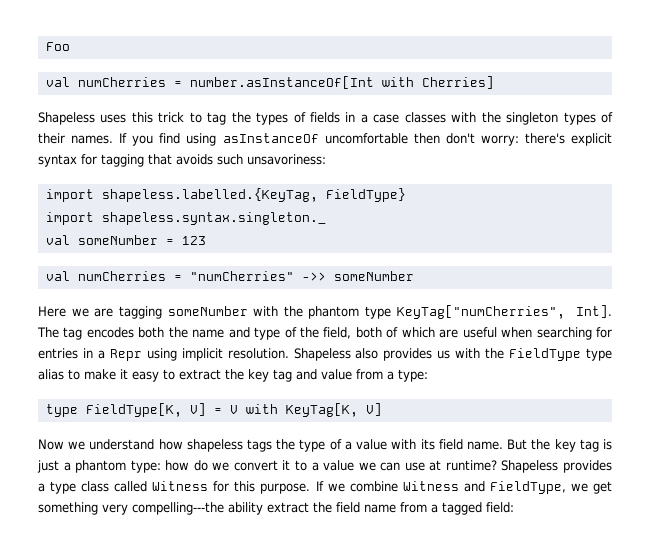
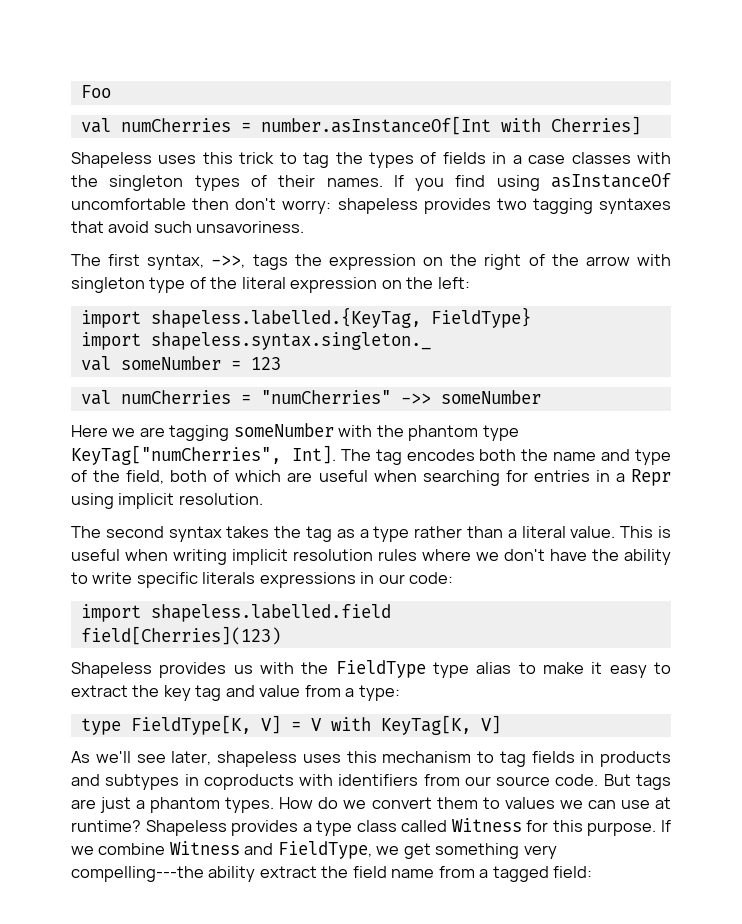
[524,133,612,146] [38,154,326,167] there's explicit syntax for tagging that avoids such unsavoriness: -> [337,198,671,214] [71,221,305,233] [71,254,671,270] [71,277,470,293] shapeless provides two tagging syntaxes that avoid such unsavoriness. // The first syntax, ->>, tags the expression on the right of the arrow with singleton type of the literal expression on the left:
[293,348,379,361] Shapeless also -> [71,526,671,542] [71,549,671,565] [71,572,454,588] [80,604,391,622] [80,626,281,645] [71,662,152,678] // The second syntax takes the tag as a type rather than a literal value. This is useful when writing implicit resolution rules where we don't have the ability to write specific literals expressions in our code: // import shapeless.labelled.field // field[Cherries](123) // Shapeless
[38,439,613,452] Now we understand how shapeless tags the type of a value with its field name. But the key tag is -> [71,751,671,767] [71,774,671,790] [71,799,96,809] As we'll see later, shapeless uses this mechanism to tag fields in products and subtypes in coproducts with identifiers from our source code. But tags are
[130,460,190,473] type: how -> [225,797,314,813] types. How
[282,460,355,471] it to a value -> [436,797,555,809] them to values

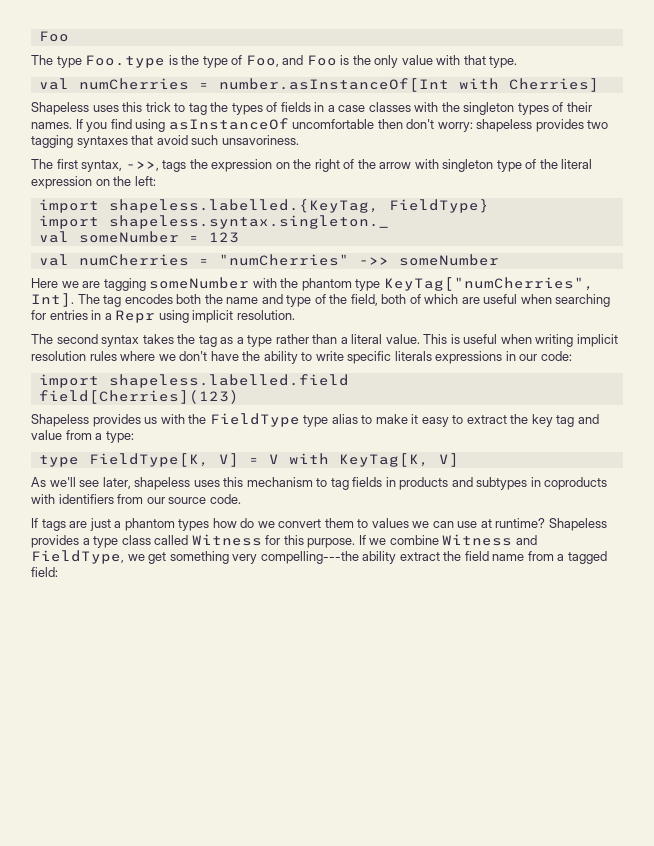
[80,85,111,98] Foo -> [38,31,69,42] [31,55,518,68] Foo // The type Foo.type is the type of Foo, and Foo is the only value with that type.
[603,774,631,786] But -> [31,518,38,528] // If
[225,797,314,813] types. How -> [178,518,237,531] types how

